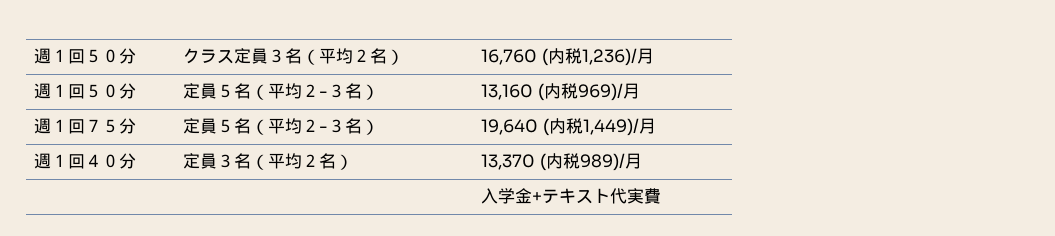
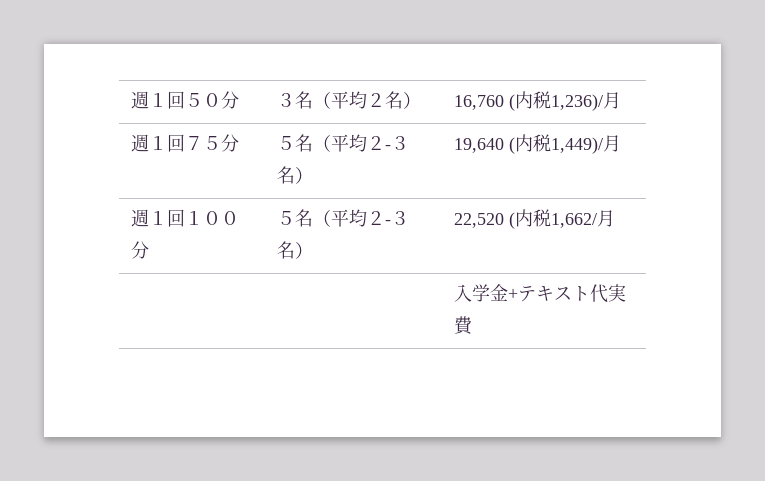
[34,48,137,64] [183,48,269,64] 週１回５０分 | クラス定員 -> [131,91,240,109] 週１回５０分 |
[34,83,137,99] [183,83,380,100] [481,83,641,101] // 週１回５０分 | 定員５名（平均２-３名） | 13,160 (内税969)/月 -> (622, 100) none
[183,118,218,134] 定員 -> (240, 143) none
[85,153,137,169] [183,153,354,170] [481,153,626,171] ４０分 | 定員３名（平均２名） | 13,370 (内税989)/ -> [185,211,240,225] [131,241,150,259] [277,209,410,227] [277,241,314,259] [454,209,598,229] １００分 | ５名（平均２-３名） | 22,520 (内税1,662/

